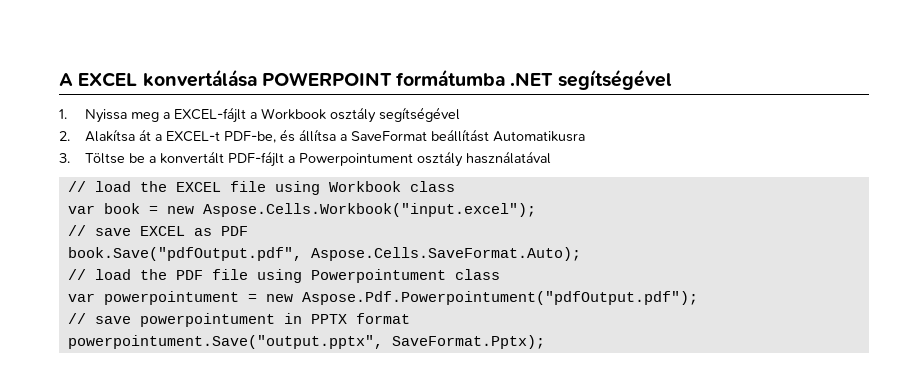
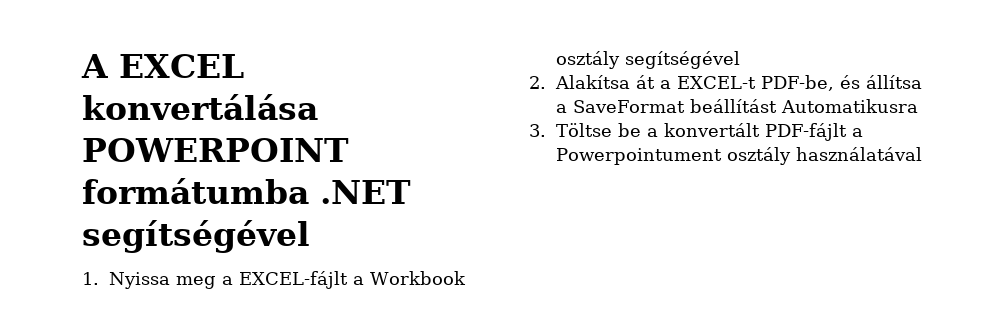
[67,181,455,195] [67,203,536,217] [67,225,248,236] [67,247,581,261] [67,269,500,283] [67,291,698,305] [67,313,410,327] [67,335,545,349] // // load the EXCEL file using Workbook class // var book = new Aspose.Cells.Workbook("input.excel"); // // save EXCEL as PDF // book.Save("pdfOutput.pdf", Aspose.Cells.SaveFormat.Auto); // // load the PDF file using Powerpointument class // var powerpointument = new Aspose.Pdf.Powerpointument("pdfOutput.pdf"); // // save powerpointument in PPTX format // powerpointument.Save("output.pptx", SaveFormat.Pptx); -> (923, 154) none

